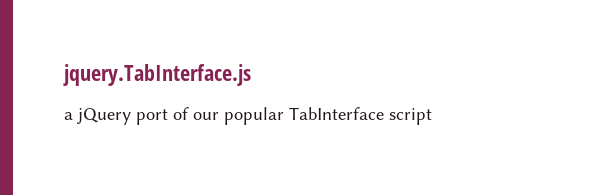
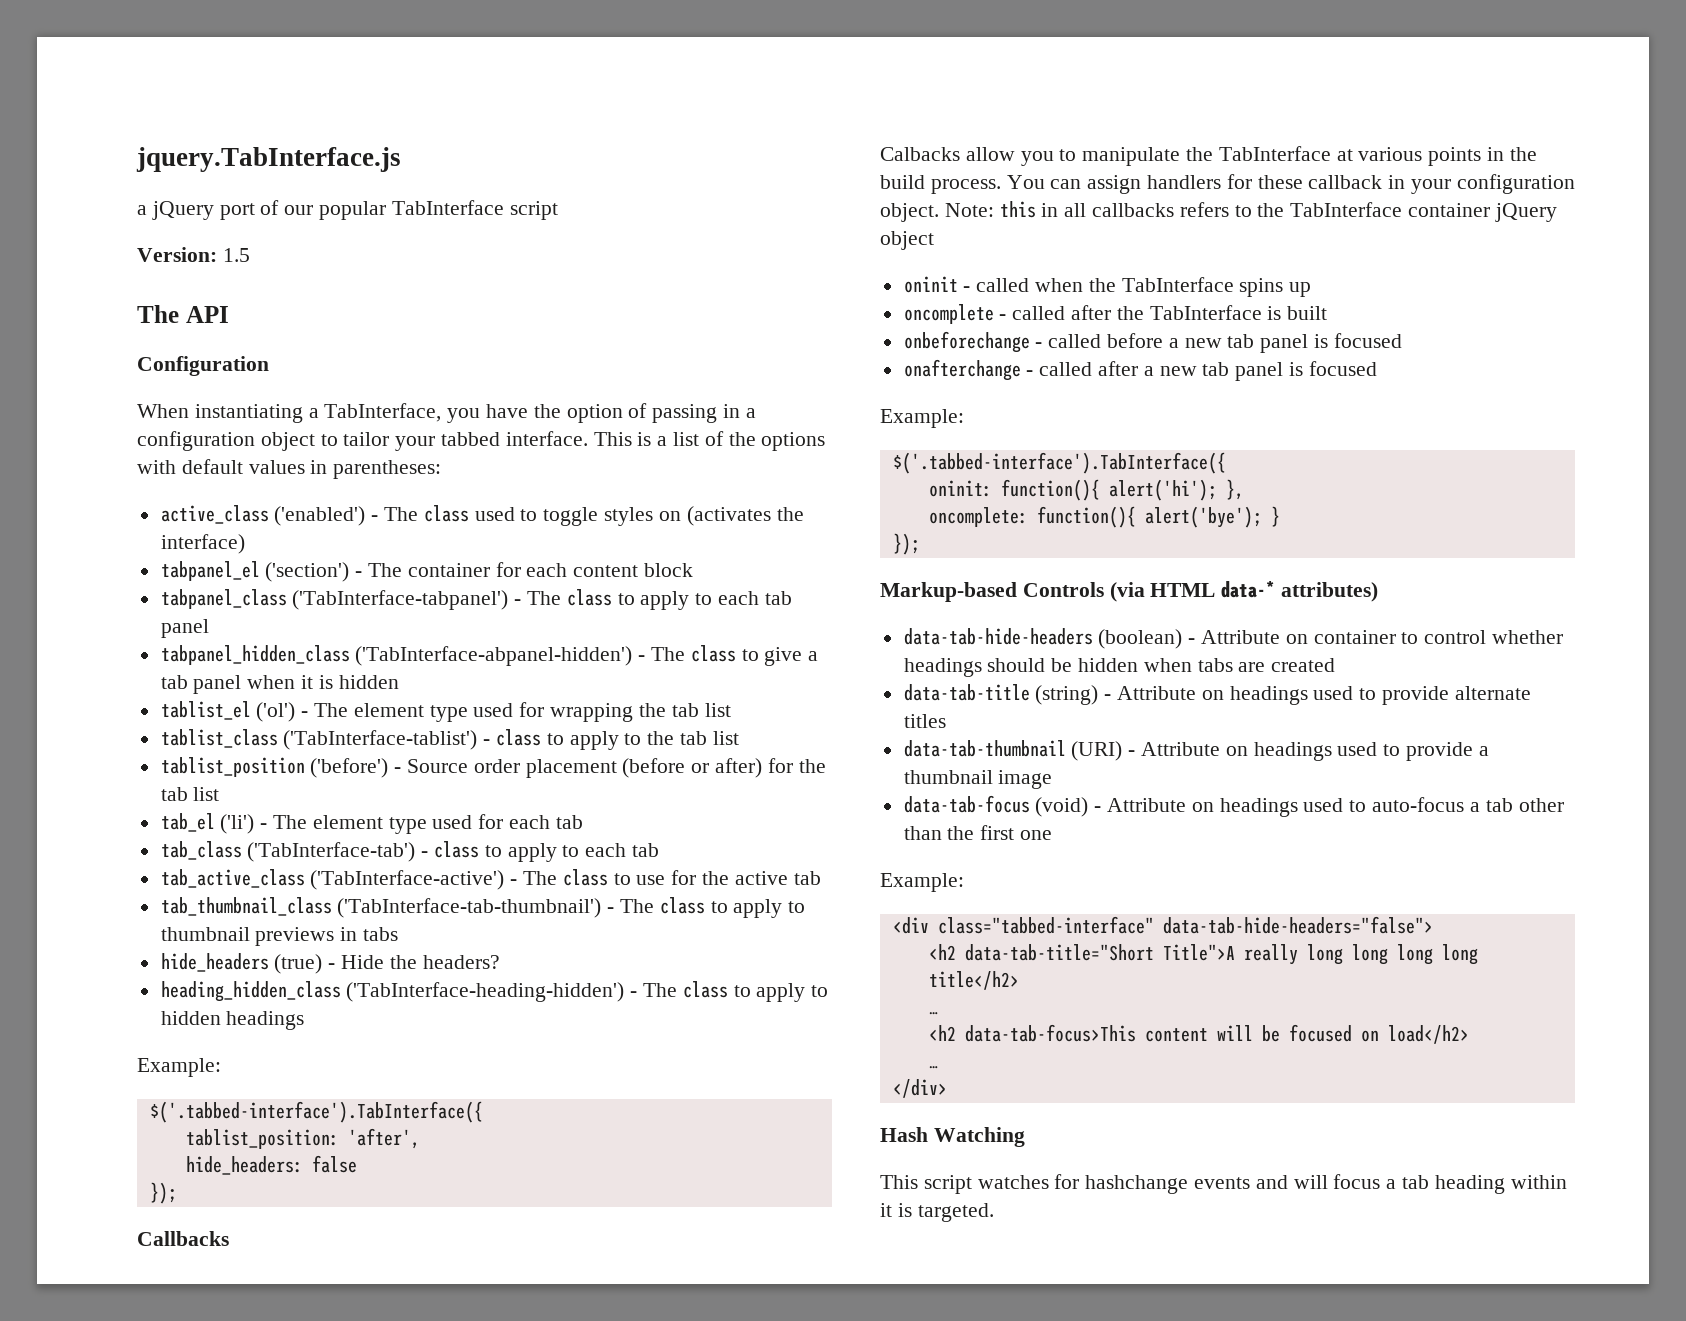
(432, 116) none -> [137,247,250,262] [137,305,229,323] [137,356,269,376] [137,403,756,423] [137,431,826,451] [137,459,442,479] [160,505,804,526] [160,534,245,554] [160,561,694,582] [160,589,792,610] [160,619,209,638] [160,645,819,666] [160,675,399,694] [160,701,731,722] [160,729,739,750] [160,757,826,778] [160,787,220,801] [160,813,583,834] [160,841,660,862] [160,869,821,890] [160,897,806,918] [160,927,399,946] [160,953,500,974] [160,981,829,1002] [160,1011,305,1030] [137,1058,221,1077] [149,1101,483,1123] [185,1128,420,1149] [185,1155,357,1175] [149,1182,177,1204] [137,1231,229,1246] [880,146,1537,166] [880,174,1575,194] [880,201,1557,222] [880,231,934,250] [903,276,1312,297] [903,304,1328,324] [903,331,1402,353] [903,359,1377,381] [880,409,964,428] [892,452,1226,474] [928,479,1244,501] [928,506,1280,528] [892,533,920,555] [880,581,1379,602] [903,628,1564,649] [903,658,1336,677] [903,684,1531,705] [903,714,946,728] [903,740,1489,761] [903,770,1053,789] [903,795,1564,817] [903,825,1053,840] [880,873,964,892] [892,916,1433,934] [928,944,1478,965] [928,971,1019,990] [928,1012,938,1015] [928,1024,1469,1044] [928,1066,938,1069] [892,1079,947,1098] [880,1127,1025,1147] [880,1174,1567,1194] [880,1203,994,1222] // Version: 1.5 // The API // Configuration // When instantiating a TabInterface, you have the option of passing in a configuration object to tailor your tabbed interface. This is a list of the options with default values in parentheses: // active_class ('enabled') - The class used to toggle styles on (activates the interface) // tabpanel_el ('section') - The container for each content block // tabpanel_class ('TabInterface-tabpanel') - The class to apply to each tab panel // tabpanel_hidden_class ('TabInterface-abpanel-hidden') - The class to give a tab panel when it is hidden // tablist_el ('ol') - The element type used for wrapping the tab list // tablist_class ('TabInterface-tablist') - class to apply to the tab list // tablist_position ('before') - Source order placement (before or after) for the tab list // tab_el ('li') - The element type used for each tab // tab_class ('TabInterface-tab') - class to apply to each tab // tab_active_class ('TabInterface-active') - The class to use for the active tab // tab_thumbnail_class ('TabInterface-tab-thumbnail') - The class to apply to thumbnail previews in tabs // hide_headers (true) - Hide the headers? // heading_hidden_class ('TabInterface-heading-hidden') - The class to apply to hidden headings // Example: // $('.tabbed-interface').TabInterface({ // tablist_position: 'after', // hide_headers: false // }); // Callbacks // Calbacks allow you to manipulate the TabInterface at various points in the build process. You can assign handlers for these callback in your configuration object. Note: this in all callbacks refers to the TabInterface container jQuery object // oninit - called when the TabInterface spins up // oncomplete - called after the TabInterface is built // onbeforechange - called before a new tab panel is focused // onafterchange - called after a new tab panel is focused // Example: // $('.tabbed-interface').TabInterface({ // oninit: function(){ alert('hi'); }, // oncomplete: function(){ alert('bye'); } // }); // Markup-based Controls (via HTML data-* attributes) // data-tab-hide-headers (boolean) - Attribute on container to control whether headings should be hidden when tabs are created // data-tab-title (string) - Attribute on headings used to provide alternate titles // data-tab-thumbnail (URI) - Attribute on headings used to provide a thumbnail image // data-tab-focus (void) - Attribute on headings used to auto-focus a tab other than the first one // Example: // <div class="tabbed-interface" data-tab-hide-headers="false"> // <h2 data-tab-title="Short Title">A really long long long long title</h2> // … // <h2 data-tab-focus>This content will be focused on load</h2> // … // </div> // Hash Watching // This script watches for hashchange events and will focus a tab heading within it is targeted.

